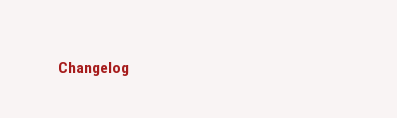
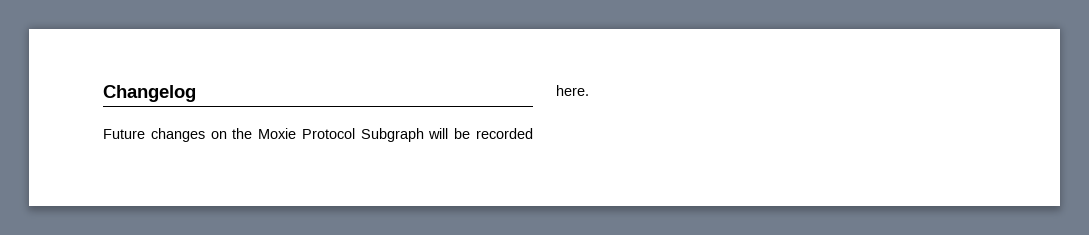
(129, 69) none -> [103,128,533,142] [556,85,589,96] // Future changes on the Moxie Protocol Subgraph will be recorded here.

